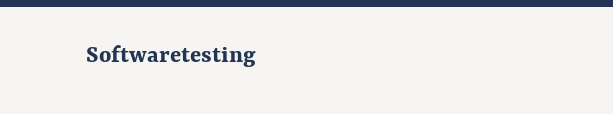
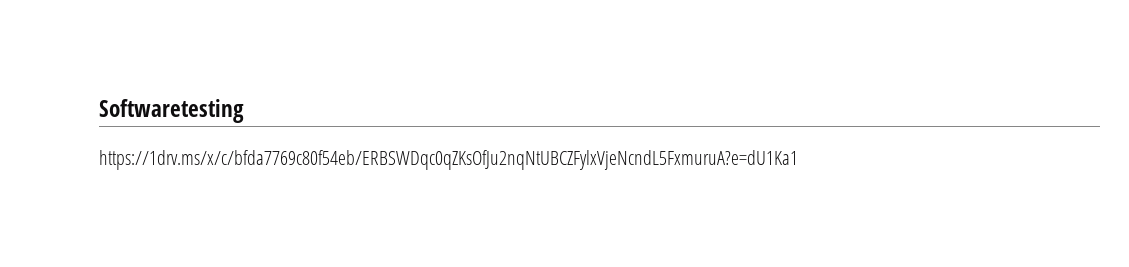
(256, 56) none -> [99,150,798,170] // https://1drv.ms/x/c/bfda7769c80f54eb/ERBSWDqc0qZKsOfJu2nqNtUBCZFylxVjeNcndL5FxmuruA?e=dU1Ka1

